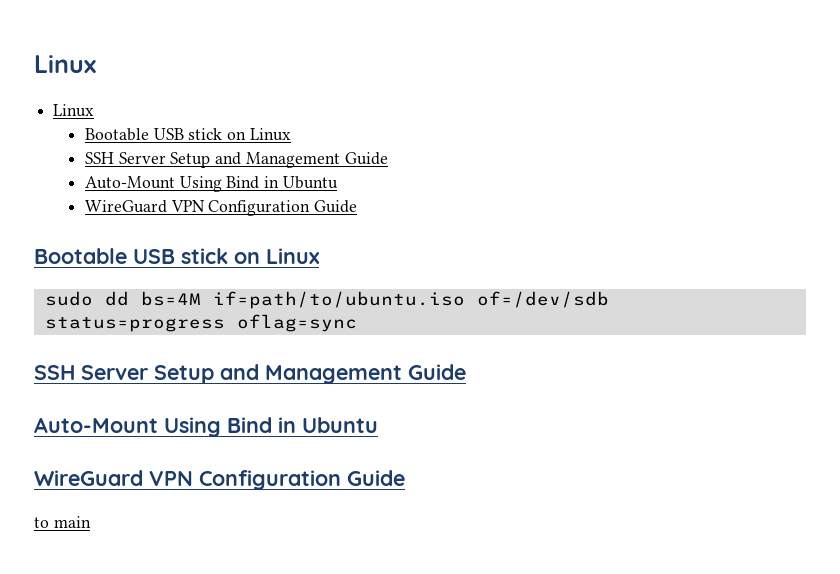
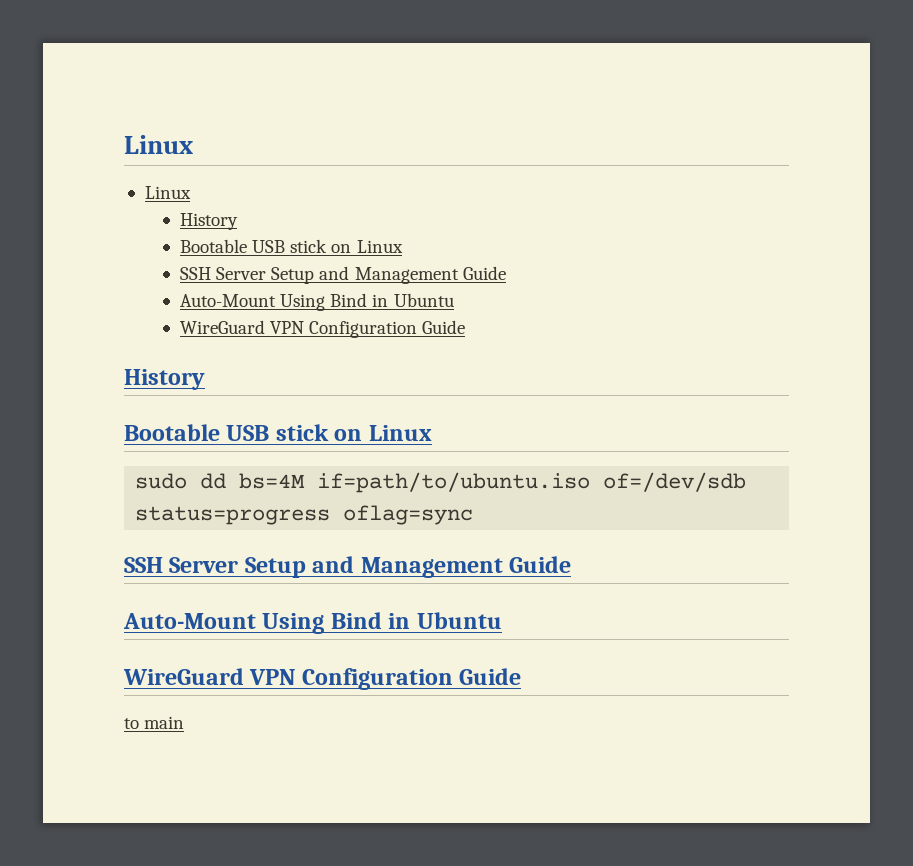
(95, 110) none -> [180,213,239,230] // History
(358, 206) none -> [124,369,205,390] // History

